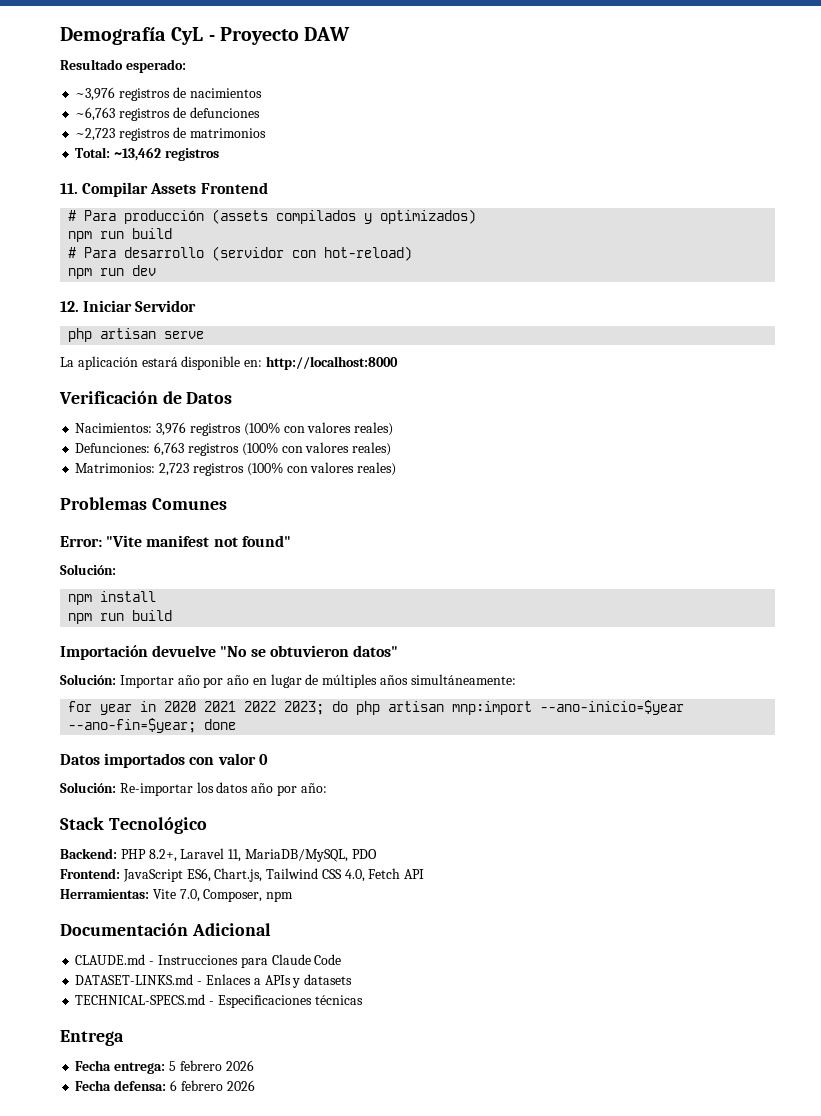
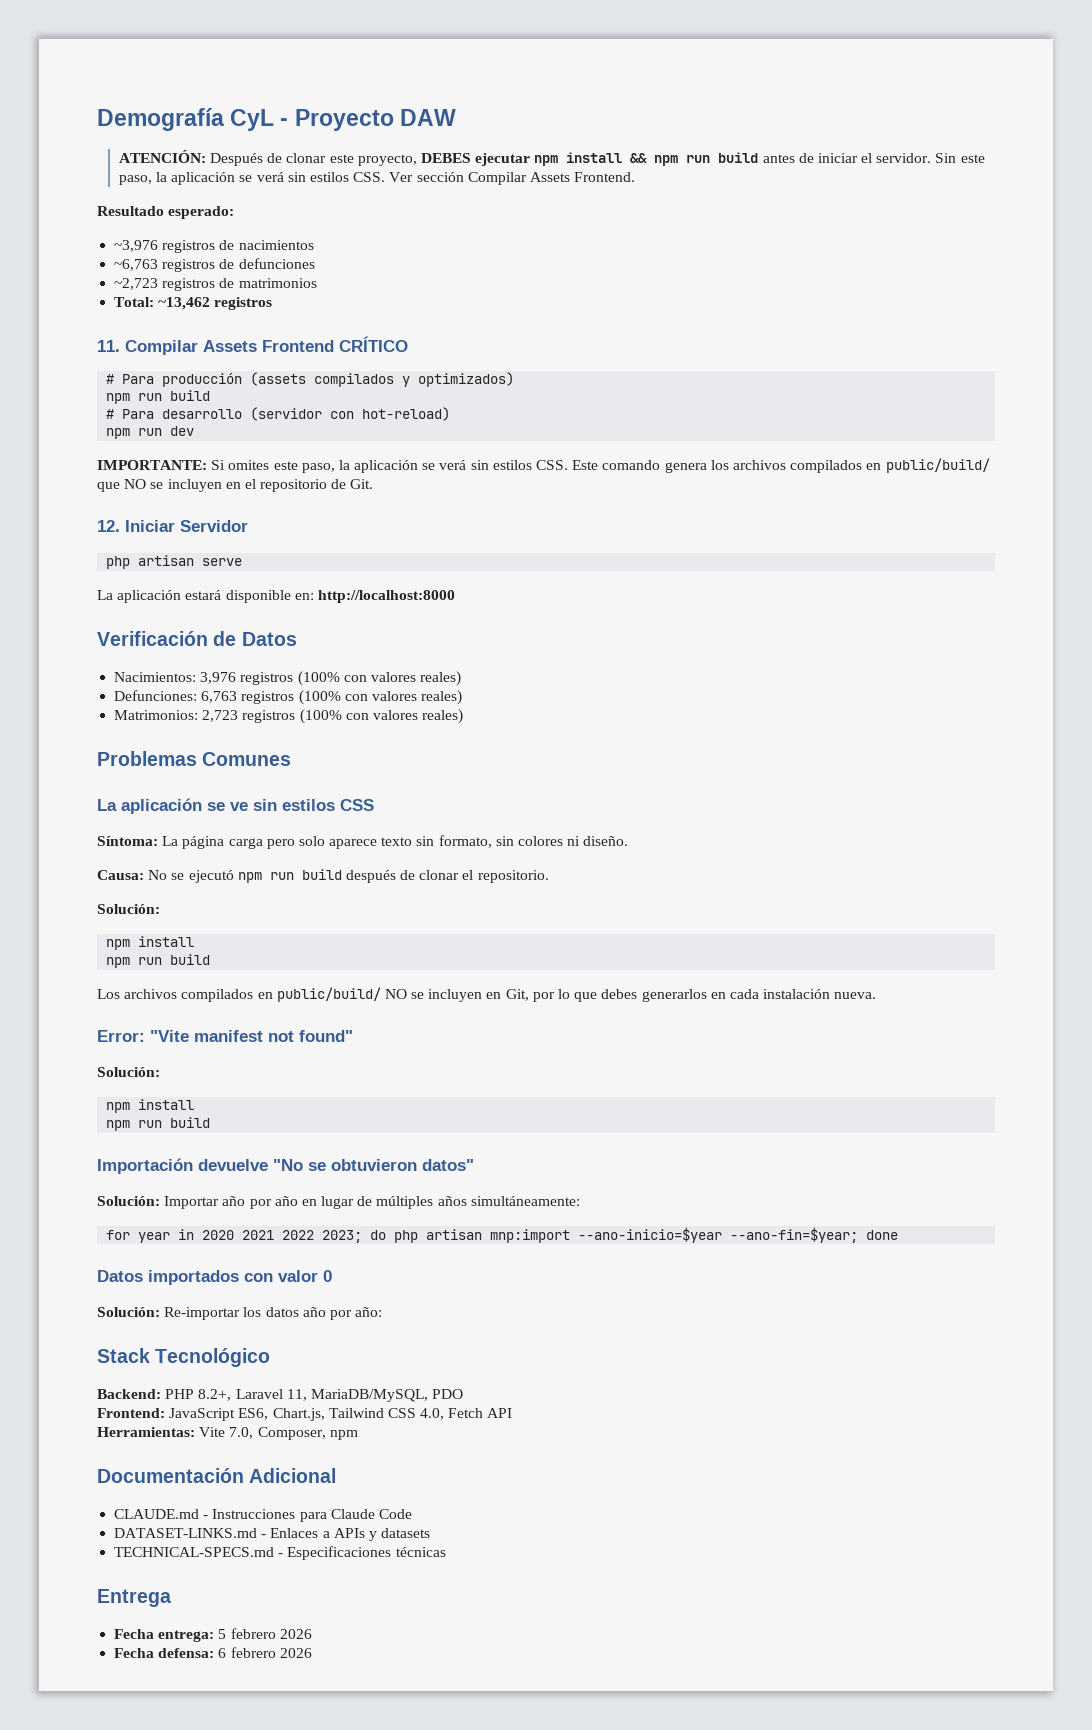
(351, 34) none -> [118,150,985,166] [118,172,636,185] // ATENCIÓN: Después de clonar este proyecto, DEBES ejecutar npm install && npm run build antes de iniciar el servidor. Sin este paso, la aplicación se verá sin estilos CSS. Ver sección Compilar Assets Frontend.
(268, 188) none -> [339,336,408,352] CRÍTICO
(157, 270) none -> [97,458,990,473] [97,479,374,492] // IMPORTANTE: Si omites este paso, la aplicación se verá sin estilos CSS. Este comando genera los archivos compilados en public/build/ que NO se incluyen en el repositorio de Git.
(227, 504) none -> [97,798,374,814] [97,835,629,849] [97,869,549,883] [97,904,160,914] [106,936,195,950] [106,954,211,968] [97,987,877,1002] // La aplicación se ve sin estilos CSS // Síntoma: La página carga pero solo aparece texto sin formato, sin colores ni diseño. // Causa: No se ejecutó npm run build después de clonar el repositorio. // Solución: // npm install // npm run build // Los archivos compilados en public/build/ NO se incluyen en Git, por lo que debes generarlos en cada instalación nueva.

